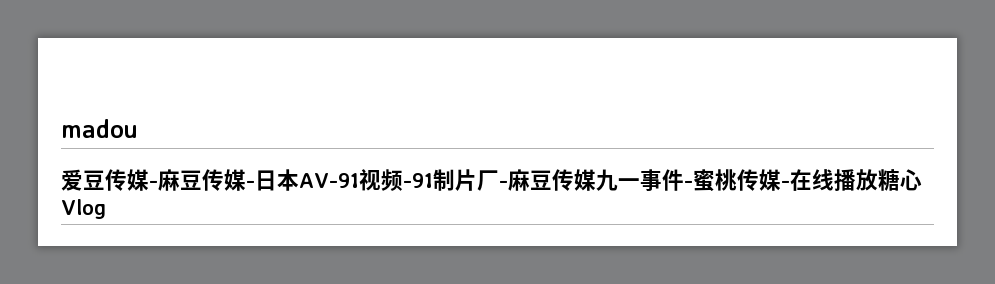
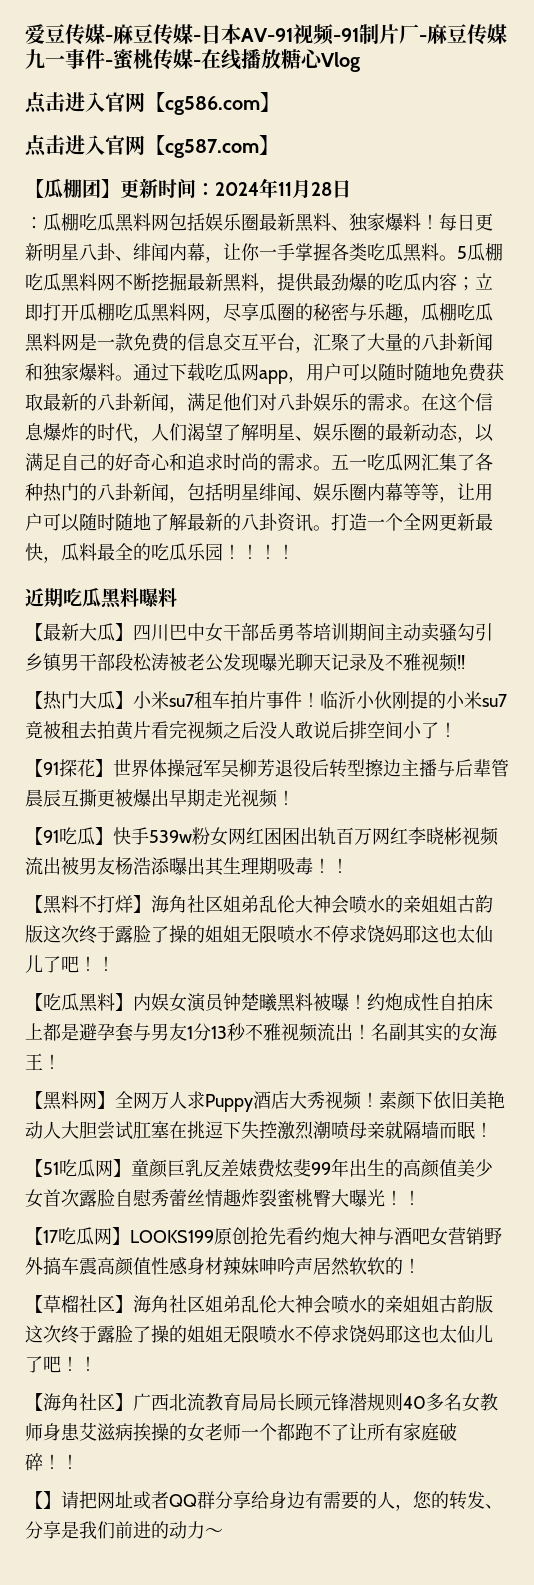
[61,119,138,138] madou // -> (24, 34) none
(106, 209) none -> [25,92,280,115] [25,135,279,158] [25,178,351,199] [25,213,493,232] [25,243,503,263] [25,273,493,293] [25,303,493,323] [25,333,493,353] [25,363,504,384] [25,393,493,413] [25,423,494,443] [25,453,493,471] [25,483,493,503] [25,513,493,532] [25,543,295,563] [25,588,177,609] [25,623,493,642] [25,653,465,672] [25,691,507,710] [25,720,457,740] [25,759,509,778] [25,789,295,808] [25,827,499,846] [25,856,349,876] [25,894,493,914] [25,925,493,944] [25,955,115,973] [25,992,493,1012] [25,1023,497,1042] [25,1053,61,1070] [25,1090,505,1112] [25,1121,493,1140] [25,1158,493,1178] [25,1189,421,1208] [25,1227,502,1246] [25,1257,421,1276] [25,1294,493,1314] [25,1325,493,1344] [25,1356,97,1373] [25,1393,498,1412] [25,1423,457,1442] [25,1453,79,1471] [25,1491,503,1511] [25,1521,223,1539] // 点击进入官网【cg586.com】 // 点击进入官网【cg587.com】 // 【瓜棚团】更新时间：2024年11月28日 // ：瓜棚吃瓜黑料网包括娱乐圈最新黑料、独家爆料！每日更新明星八卦、绯闻内幕，让你一手掌握各类吃瓜黑料。5瓜棚吃瓜黑料网不断挖掘最新黑料，提供最劲爆的吃瓜内容；立即打开瓜棚吃瓜黑料网，尽享瓜圈的秘密与乐趣，瓜棚吃瓜黑料网是一款免费的信息交互平台，汇聚了大量的八卦新闻和独家爆料。通过下载吃瓜网app，用户可以随时随地免费获取最新的八卦新闻，满足他们对八卦娱乐的需求。在这个信息爆炸的时代，人们渴望了解明星、娱乐圈的最新动态，以满足自己的好奇心和追求时尚的需求。五一吃瓜网汇集了各种热门的八卦新闻，包括明星绯闻、娱乐圈内幕等等，让用户可以随时随地了解最新的八卦资讯。打造一个全网更新最快，瓜料最全的吃瓜乐园！！！！ // 近期吃瓜黑料曝料 // 【最新大瓜】四川巴中女干部岳勇苓培训期间主动卖骚勾引乡镇男干部段松涛被老公发现曝光聊天记录及不雅视频!! // 【热门大瓜】小米su7租车拍片事件！临沂小伙刚提的小米su7竟被租去拍黄片看完视频之后没人敢说后排空间小了！ // 【91探花】世界体操冠军吴柳芳退役后转型擦边主播与后辈管晨辰互撕更被爆出早期走光视频！ // 【91吃瓜】快手539w粉女网红困困出轨百万网红李晓彬视频流出被男友杨浩添曝出其生理期吸毒！！ // 【黑料不打烊】海角社区姐弟乱伦大神会喷水的亲姐姐古韵版这次终于露脸了操的姐姐无限喷水不停求饶妈耶这也太仙儿了吧！！ // 【吃瓜黑料】内娱女演员钟楚曦黑料被曝！约炮成性自拍床上都是避孕套与男友1分13秒不雅视频流出！名副其实的女海王！ // 【黑料网】全网万人求Puppy酒店大秀视频！素颜下依旧美艳动人大胆尝试肛塞在挑逗下失控激烈潮喷母亲就隔墙而眠！ // 【51吃瓜网】童颜巨乳反差婊费炫斐99年出生的高颜值美少女首次露脸自慰秀蕾丝情趣炸裂蜜桃臀大曝光！！ // 【17吃瓜网】LOOKS199原创抢先看约炮大神与酒吧女营销野外搞车震高颜值性感身材辣妹呻吟声居然软软的！ // 【草榴社区】海角社区姐弟乱伦大神会喷水的亲姐姐古韵版这次终于露脸了操的姐姐无限喷水不停求饶妈耶这也太仙儿了吧！！ // 【海角社区】广西北流教育局局长顾元锋潜规则40多名女教师身患艾滋病挨操的女老师一个都跑不了让所有家庭破碎！！ // 【】请把网址或者QQ群分享给身边有需要的人，您的转发、分享是我们前进的动力～

